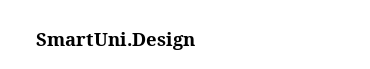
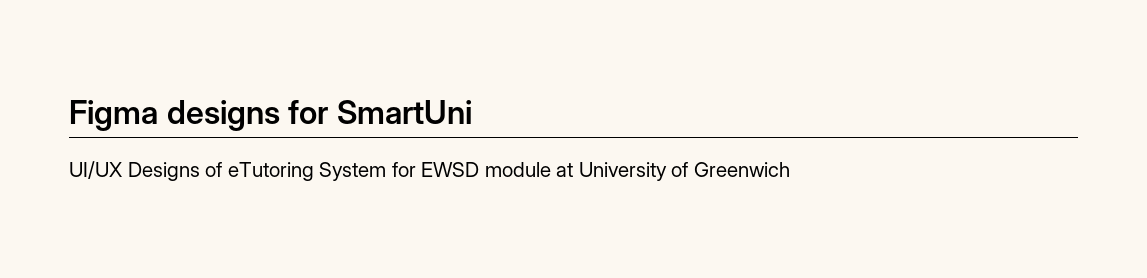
[36,32,195,50] SmartUni.Design -> [69,100,472,131] [69,161,790,181] Figma designs for SmartUni // UI/UX Designs of eTutoring System for EWSD module at University of Greenwich

